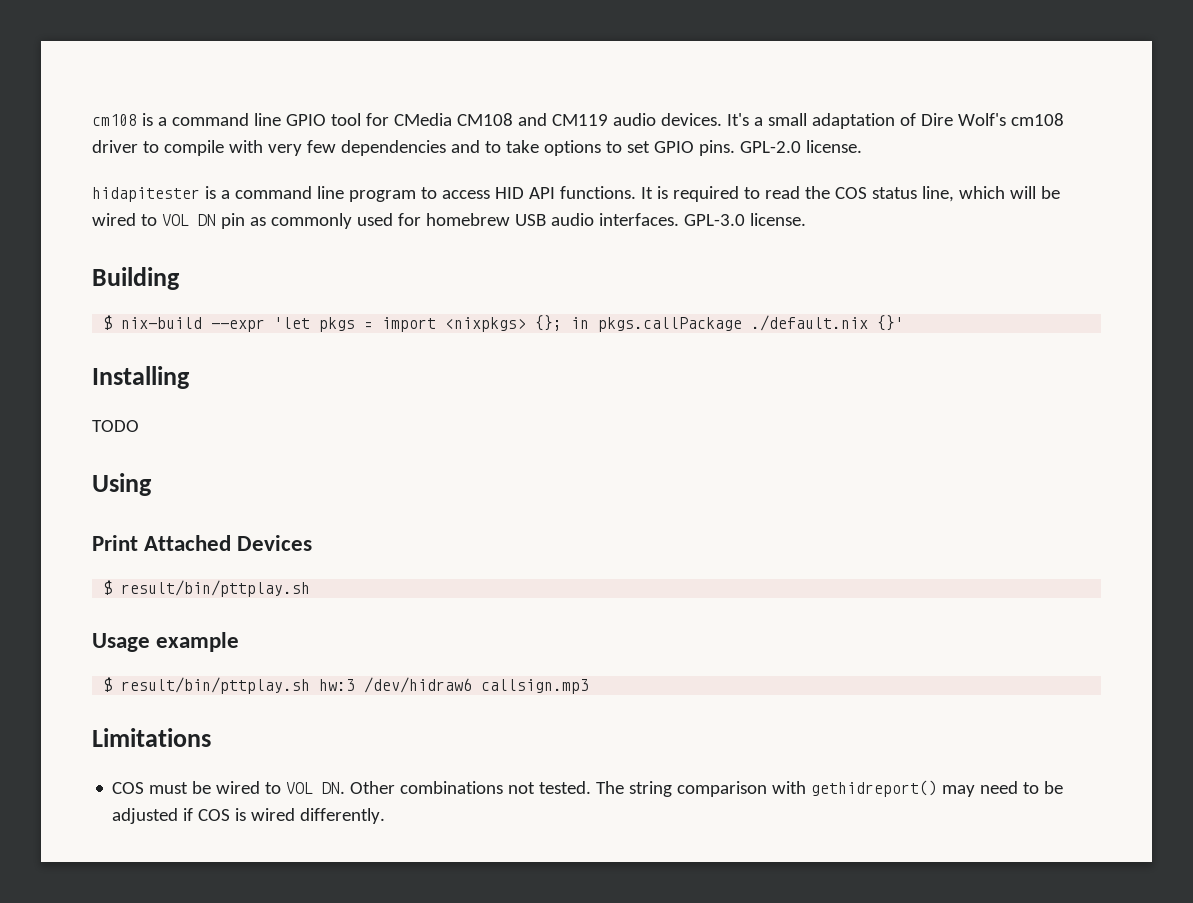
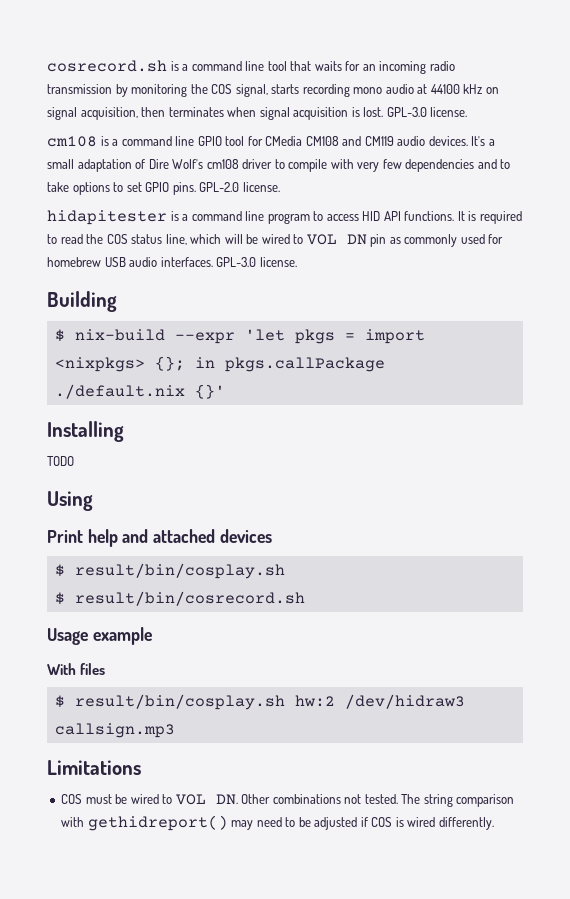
(92, 120) none -> [47,60,455,74] [47,84,499,97] [47,107,468,120] cosrecord.sh is a command line tool that waits for an incoming radio transmission by monitoring the COS signal, starts recording mono audio at 44100 kHz on signal acquisition, then terminates when signal acquisition is lost. GPL-3.0 license. //
[144,535,313,551] [103,580,311,597] Attached Devices // $ result/bin/pttplay.sh -> [87,529,272,547] [54,563,285,579] [54,591,305,606] help and attached devices // $ result/bin/cosplay.sh // $ result/bin/cosrecord.sh
[103,677,473,694] // $ result/bin/pttplay.sh hw:3 /dev/hidraw6 -> [47,663,106,675] [54,694,465,710] // With files // $ result/bin/cosplay.sh hw:2 /dev/hidraw3

